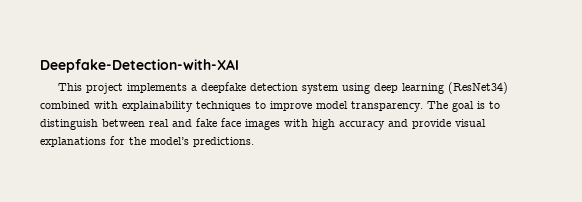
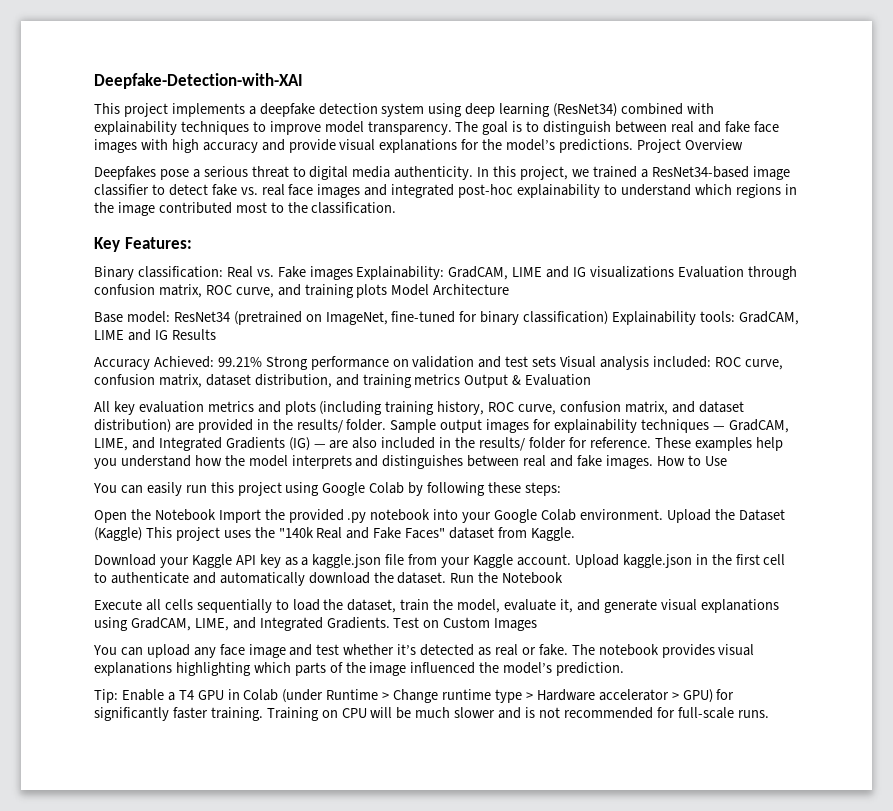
(254, 142) none -> [636,139,743,153] [94,166,790,180] [94,184,797,198] [94,202,397,216] [94,237,192,252] [94,266,797,280] [94,284,510,298] [94,311,799,325] [94,329,216,341] [94,356,783,370] [94,374,592,388] [94,401,744,415] [94,419,789,433] [94,437,783,451] [94,455,727,469] [93,482,561,496] [94,509,785,523] [94,527,575,541] [94,554,786,568] [94,572,564,586] [94,599,779,613] [94,617,538,631] [93,644,755,658] [94,662,625,676] [94,689,735,703] [94,707,769,721] Project Overview // Deepfakes pose a serious threat to digital media authenticity. In this project, we trained a ResNet34-based image classifier to detect fake vs. real face images and integrated post-hoc explainability to understand which regions in the image contributed most to the classification. // Key Features: // Binary classification: Real vs. Fake images Explainability: GradCAM, LIME and IG visualizations Evaluation through confusion matrix, ROC curve, and training plots Model Architecture // Base model: ResNet34 (pretrained on ImageNet, fine-tuned for binary classification) Explainability tools: GradCAM, LIME and IG Results // Accuracy Achieved: 99.21% Strong performance on validation and test sets Visual analysis included: ROC curve, confusion matrix, dataset distribution, and training metrics Output & Evaluation // All key evaluation metrics and plots (including training history, ROC curve, confusion matrix, and dataset distribution) are provided in the results/ folder. Sample output images for explainability techniques — GradCAM, LIME, and Integrated Gradients (IG) — are also included in the results/ folder for reference. These examples help you understand how the model interprets and distinguishes between real and fake images. How to Use // You can easily run this project using Google Colab by following these steps: // Open the Notebook Import the provided .py notebook into your Google Colab environment. Upload the Dataset (Kaggle) This project uses the "140k Real and Fake Faces" dataset from Kaggle. // Download your Kaggle API key as a kaggle.json file from your Kaggle account. Upload kaggle.json in the first cell to authenticate and automatically download the dataset. Run the Notebook // Execute all cells sequentially to load the dataset, train the model, evaluate it, and generate visual explanations using GradCAM, LIME, and Integrated Gradients. Test on Custom Images // You can upload any face image and test whether it’s detected as real or fake. The notebook provides visual explanations highlighting which parts of the image influenced the model’s prediction. // Tip: Enable a T4 GPU in Colab (under Runtime > Change runtime type > Hardware accelerator > GPU) for significantly faster training. Training on CPU will be much slower and is not recommended for full-scale runs.

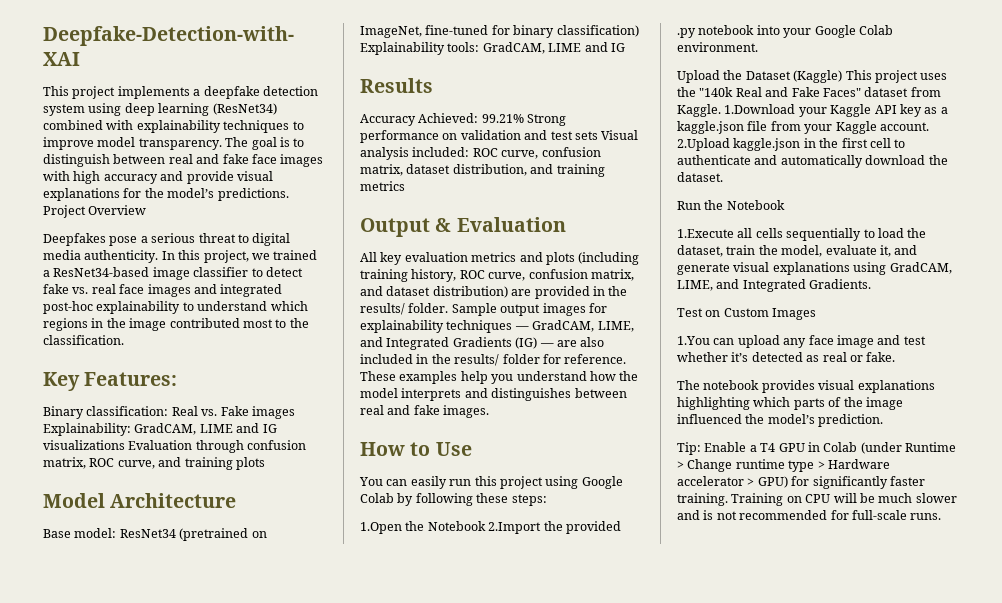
(388, 291) none -> (265, 463) //
(168, 335) none -> (625, 47) //
(461, 379) none -> (405, 186) //
(653, 462) none -> (490, 411) //
[94,509,261,523] Open the Notebook Import -> [360,521,542,534] 1.Open the Notebook 2.Import
(663, 514) none -> (758, 47) //
[94,554,156,566] // Download -> [724,104,796,114] 1.Download
[574,554,619,568] Upload -> [677,138,730,151] 2.Upload
(447, 578) none -> (723, 177) //
[94,599,142,610] Execute -> [677,229,734,238] 1.Execute
(390, 623) none -> (872, 284) //
[93,645,117,655] You -> [677,336,710,345] 1.You
(568, 650) none -> (896, 357) //

